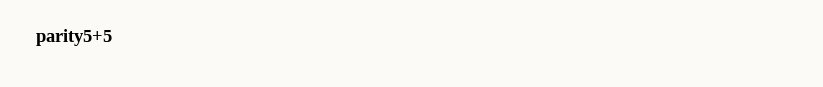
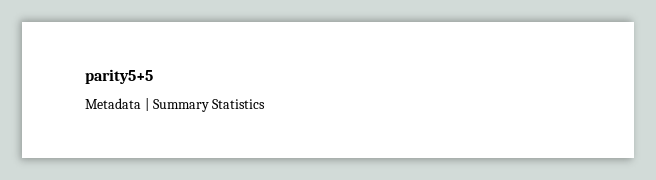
(112, 37) none -> [85,98,266,112] // Metadata | Summary Statistics

